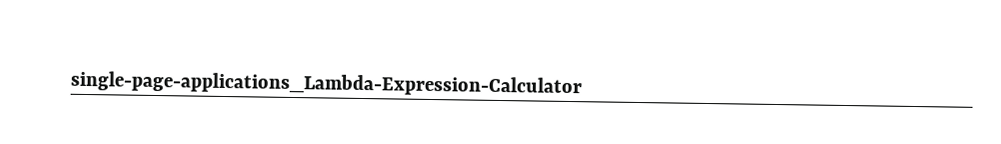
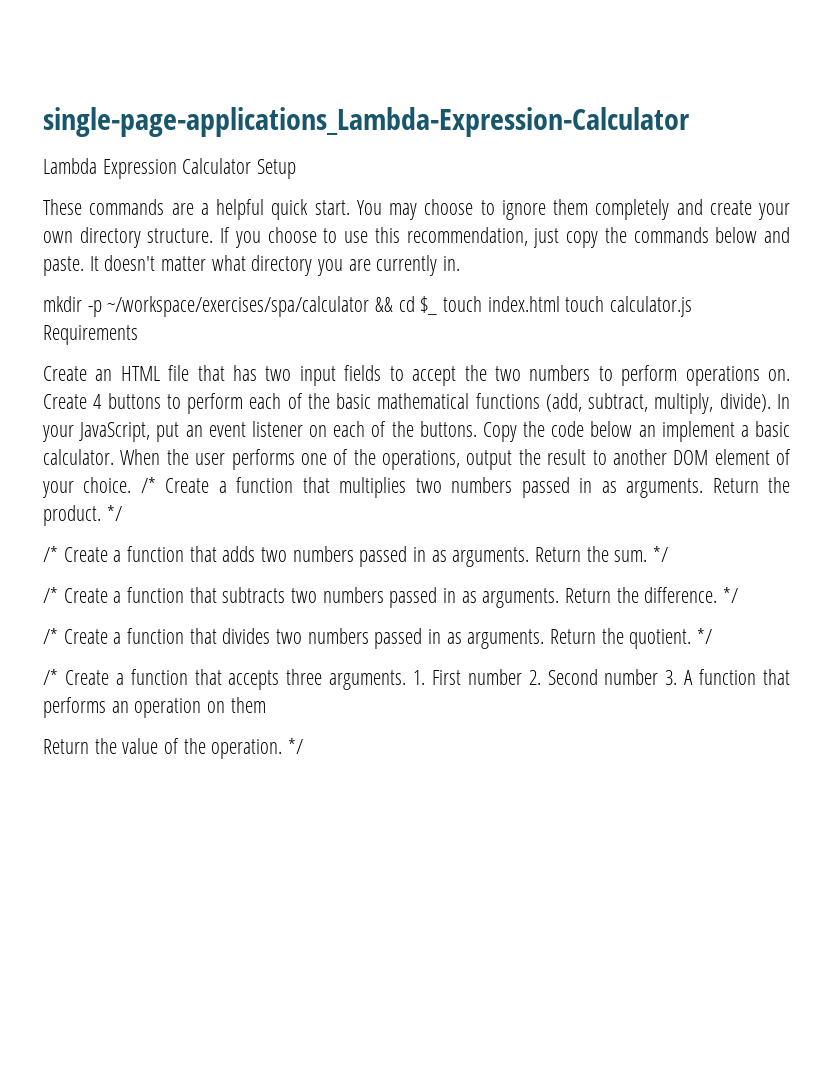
(582, 84) none -> [43,158,297,179] [43,199,790,220] [43,227,791,248] [43,255,461,276] [43,296,693,317] [43,325,138,345] [43,365,790,386] [43,393,790,414] [42,421,790,442] [43,449,791,470] [42,477,790,498] [43,505,122,526] [43,546,669,567] [43,587,739,608] [43,628,713,649] [43,669,790,690] [43,697,266,718] [43,738,304,759] // Lambda Expression Calculator Setup // These commands are a helpful quick start. You may choose to ignore them completely and create your own directory structure. If you choose to use this recommendation, just copy the commands below and paste. It doesn't matter what directory you are currently in. // mkdir -p ~/workspace/exercises/spa/calculator && cd $_ touch index.html touch calculator.js Requirements // Create an HTML file that has two input fields to accept the two numbers to perform operations on. Create 4 buttons to perform each of the basic mathematical functions (add, subtract, multiply, divide). In your JavaScript, put an event listener on each of the buttons. Copy the code below an implement a basic calculator. When the user performs one of the operations, output the result to another DOM element of your choice. /* Create a function that multiplies two numbers passed in as arguments. Return the product. */ // /* Create a function that adds two numbers passed in as arguments. Return the sum. */ // /* Create a function that subtracts two numbers passed in as arguments. Return the difference. */ // /* Create a function that divides two numbers passed in as arguments. Return the quotient. */ // /* Create a function that accepts three arguments. 1. First number 2. Second number 3. A function that performs an operation on them // Return the value of the operation. */

